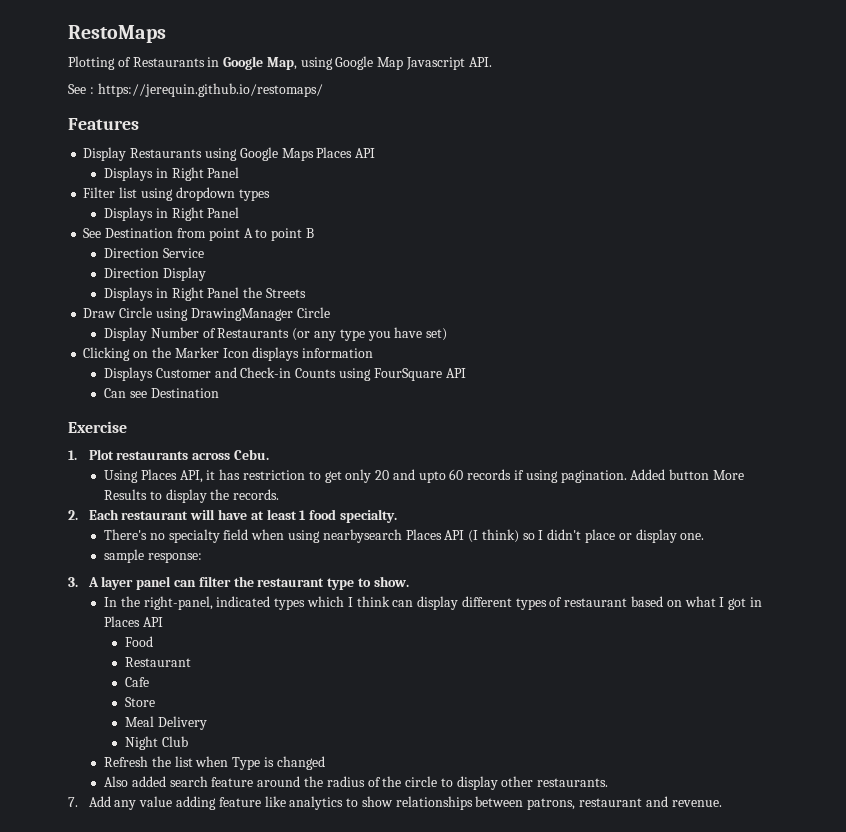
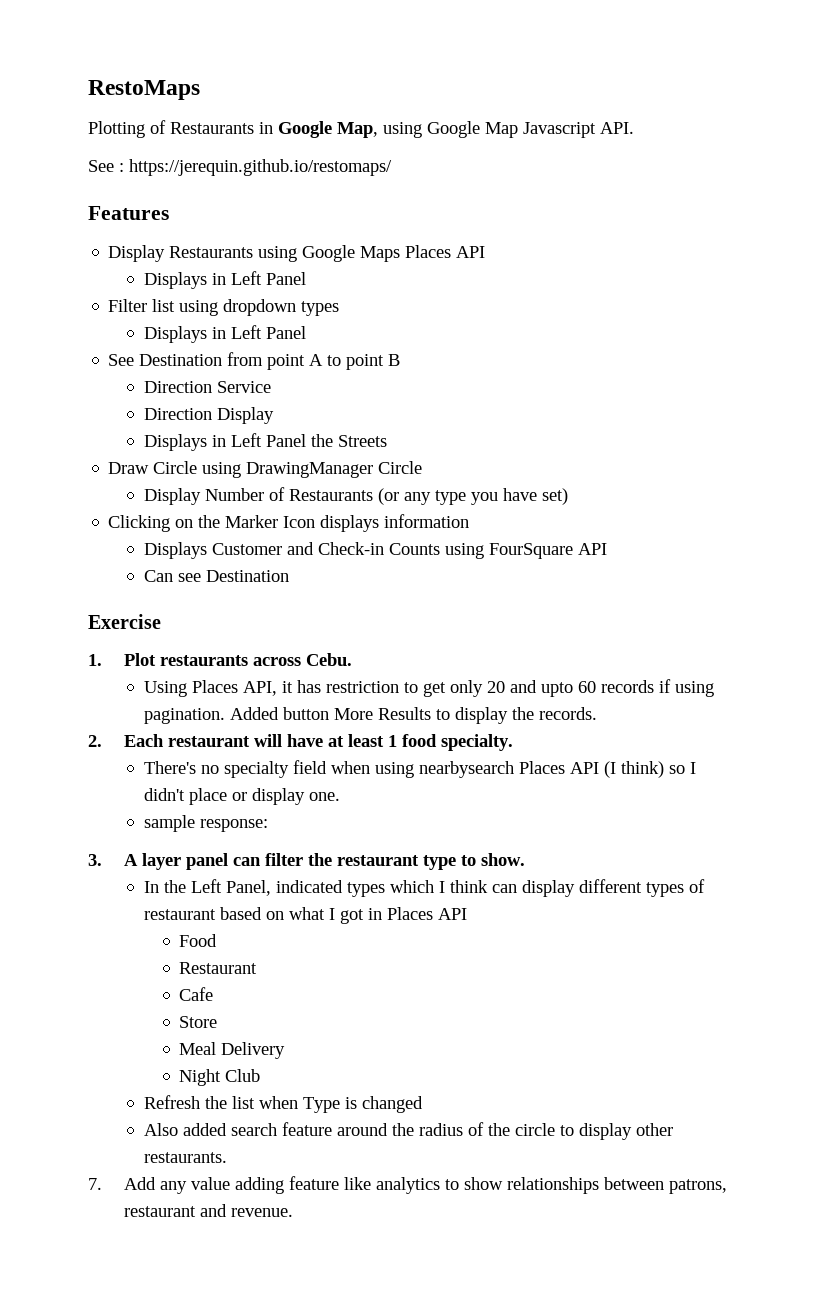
[171,167,204,181] Right -> [230,271,262,285] Left
[171,207,204,221] Right -> [230,325,262,339] Left
[171,287,204,301] Right -> [230,433,262,447] Left
[143,596,213,610] right-panel, -> [190,879,271,896] Left Panel,

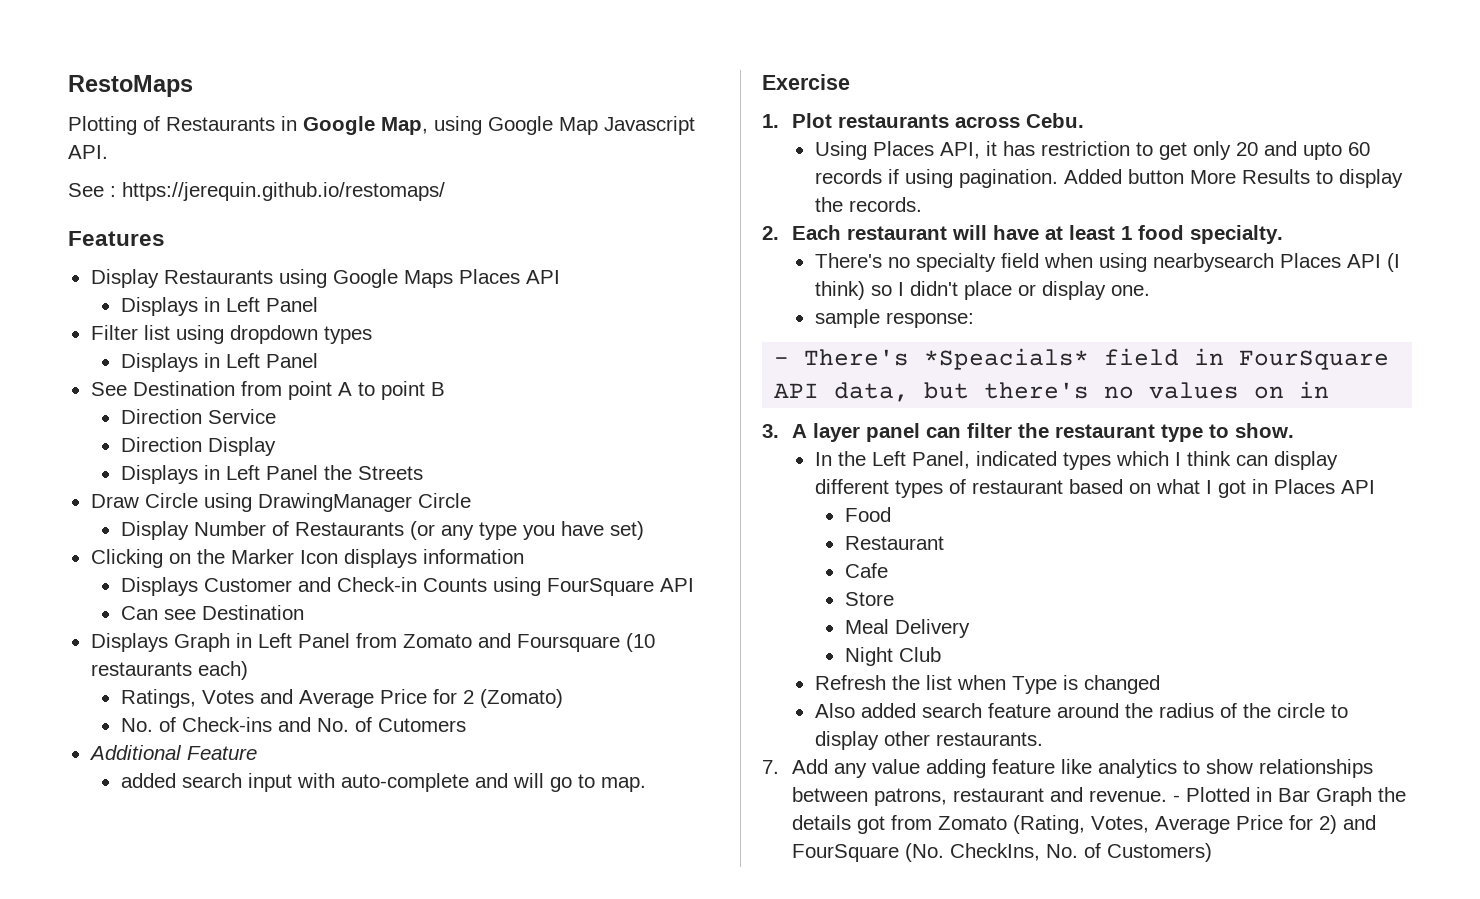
(289, 576) none -> [90,633,655,652] [90,661,248,680] [120,689,563,708] [120,717,466,732] [88,745,257,760] [120,773,646,792] // Displays Graph in Left Panel from Zomato and Foursquare (10 restaurants each) // Ratings, Votes and Average Price for 2 (Zomato) // No. of Check-ins and No. of Cutomers // Additional Feature // added search input with auto-complete and will go to map.
(268, 825) none -> [774,348,1390,370] [774,381,1330,402] // - There's *Speacials* field in FourSquare API data, but there's no values on in
(293, 1212) none -> [1173,787,1407,806] [792,815,1377,834] [792,843,1213,862] - Plotted in Bar Graph the details got from Zomato (Rating, Votes, Average Price for 2) and FourSquare (No. CheckIns, No. of Customers)

